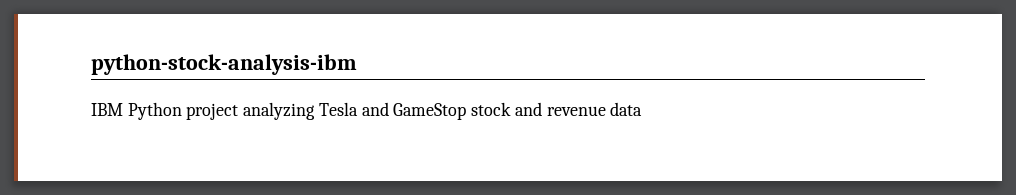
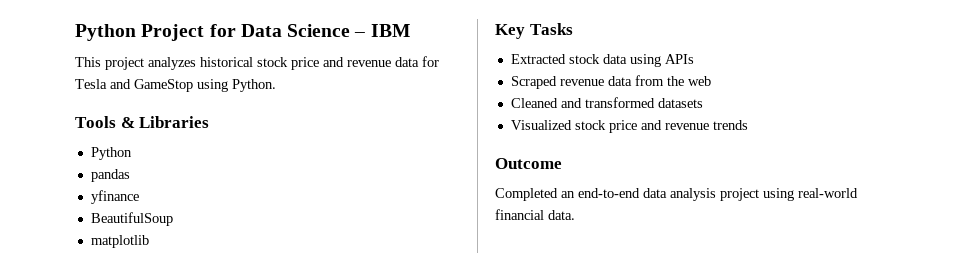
[91,54,357,75] [91,102,643,120] python-stock-analysis-ibm // IBM Python project analyzing Tesla and GameStop stock and revenue data -> [75,24,410,41] [75,56,439,70] [75,79,276,92] [75,116,210,128] [90,147,132,160] [90,169,130,182] [90,190,139,204] [90,212,173,226] [90,235,149,248] [495,23,573,39] [510,54,694,67] [510,75,711,89] [510,97,703,108] [510,120,748,133] [495,158,562,169] [495,188,858,201] [495,209,575,220] Python Project for Data Science – IBM // This project analyzes historical stock price and revenue data for Tesla and GameStop using Python. // Tools & Libraries // Python // pandas // yfinance // BeautifulSoup // matplotlib // Key Tasks // Extracted stock data using APIs // Scraped revenue data from the web // Cleaned and transformed datasets // Visualized stock price and revenue trends // Outcome // Completed an end-to-end data analysis project using real-world financial data.

